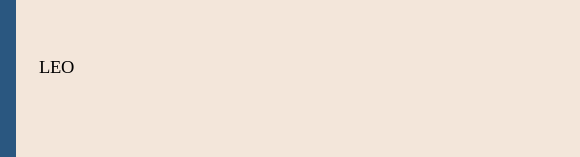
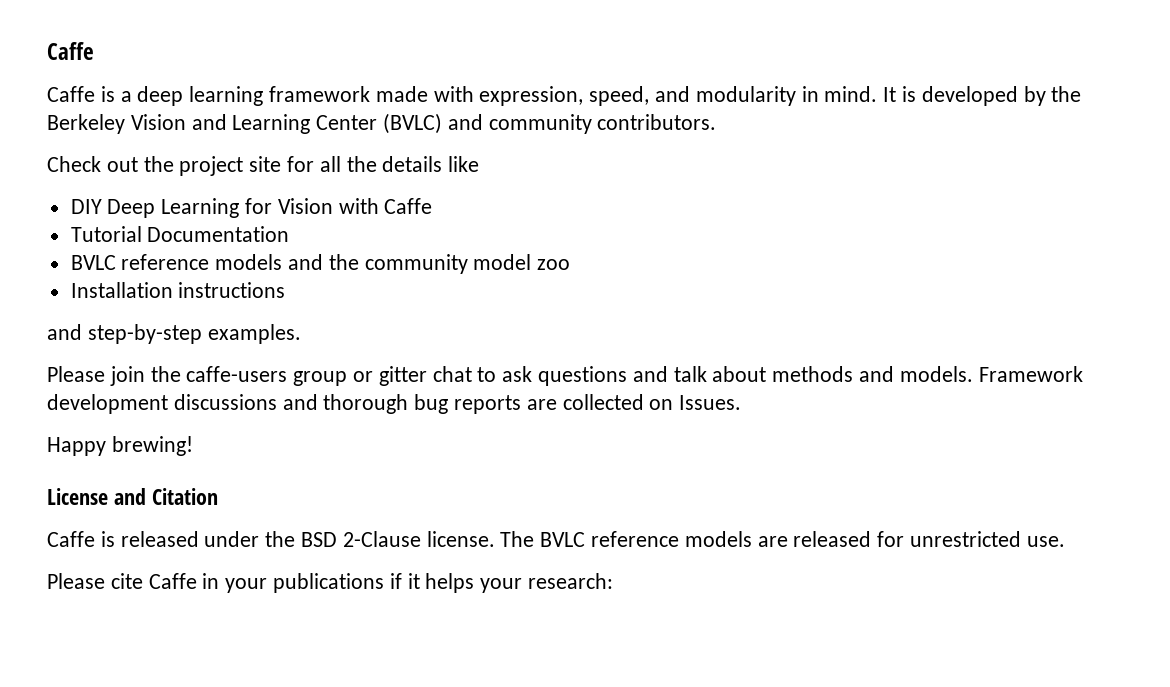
[39,61,74,73] LEO -> [47,42,94,60] [47,86,1082,106] [47,113,717,134] [47,156,480,176] [70,198,433,218] [70,226,290,242] [70,254,571,274] [70,282,286,298] [47,324,301,344] [47,366,1083,386] [47,394,742,414] [47,436,193,456] [47,488,218,505] [47,531,1065,547] [47,573,614,593] Caffe // Caffe is a deep learning framework made with expression, speed, and modularity in mind. It is developed by the Berkeley Vision and Learning Center (BVLC) and community contributors. // Check out the project site for all the details like // DIY Deep Learning for Vision with Caffe // Tutorial Documentation // BVLC reference models and the community model zoo // Installation instructions // and step-by-step examples. // Please join the caffe-users group or gitter chat to ask questions and talk about methods and models. Framework development discussions and thorough bug reports are collected on Issues. // Happy brewing! // License and Citation // Caffe is released under the BSD 2-Clause license. The BVLC reference models are released for unrestricted use. // Please cite Caffe in your publications if it helps your research:

